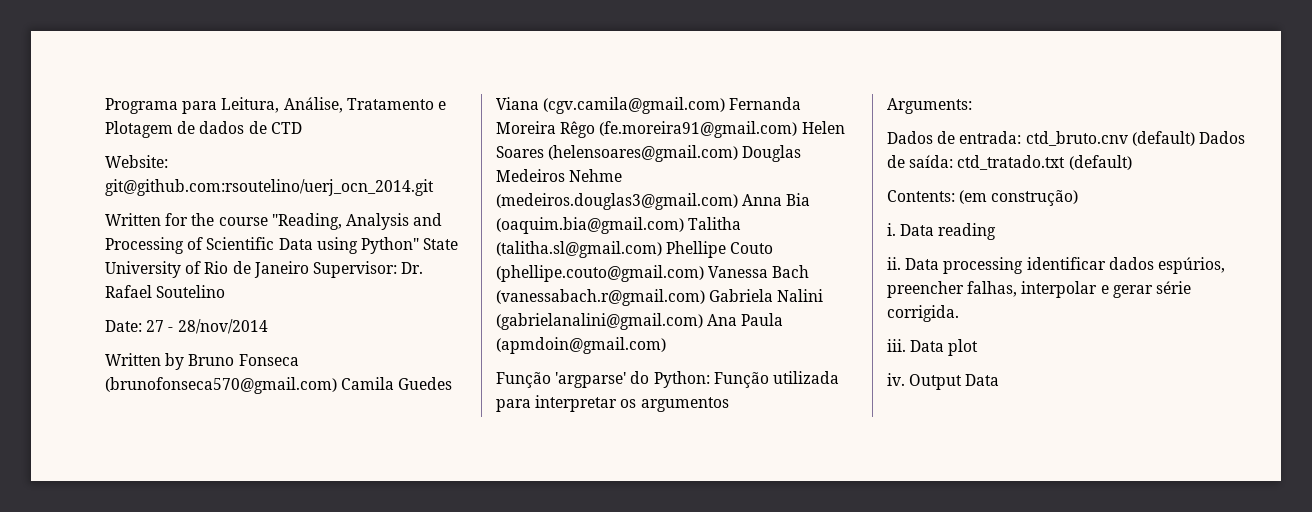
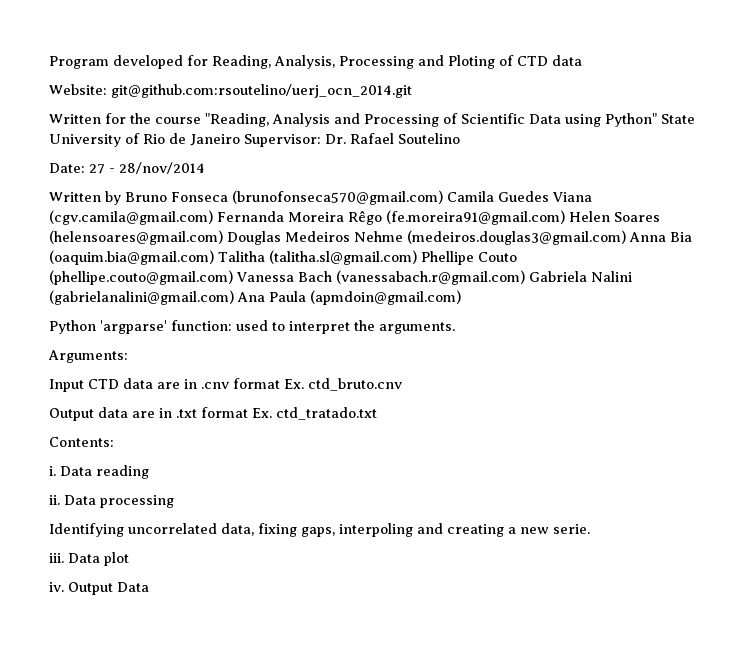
[105,97,446,114] [105,121,302,138] Programa para Leitura, Análise, Tratamento e Plotagem de dados de CTD -> [49,55,582,69] Program developed for Reading, Analysis, Processing and Ploting of CTD data
[496,371,839,388] [496,395,729,412] [887,98,972,114] [887,131,1245,146] [887,155,954,168] Função 'argparse' do Python: Função utilizada para interpretar os argumentos // Arguments: // Dados de entrada: ctd_bruto.cnv (default) Dados de saída: -> [49,320,455,334] [48,350,128,363] [49,378,402,392] [49,407,272,421] Python 'argparse' function: used to interpret the arguments. // Arguments: // Input CTD data are in .cnv format Ex. ctd_bruto.cnv // Output data are in .txt format Ex.
[1068,155,1132,170] (default) -> (377, 413) none
[959,190,1079,206] (em construção) -> (114, 442) none
[1026,257,1225,274] [887,281,1191,298] [887,305,959,322] identificar dados espúrios, preencher falhas, interpolar e gerar série corrigida. -> [49,523,590,537] // Identifying uncorrelated data, fixing gaps, interpoling and creating a new serie.

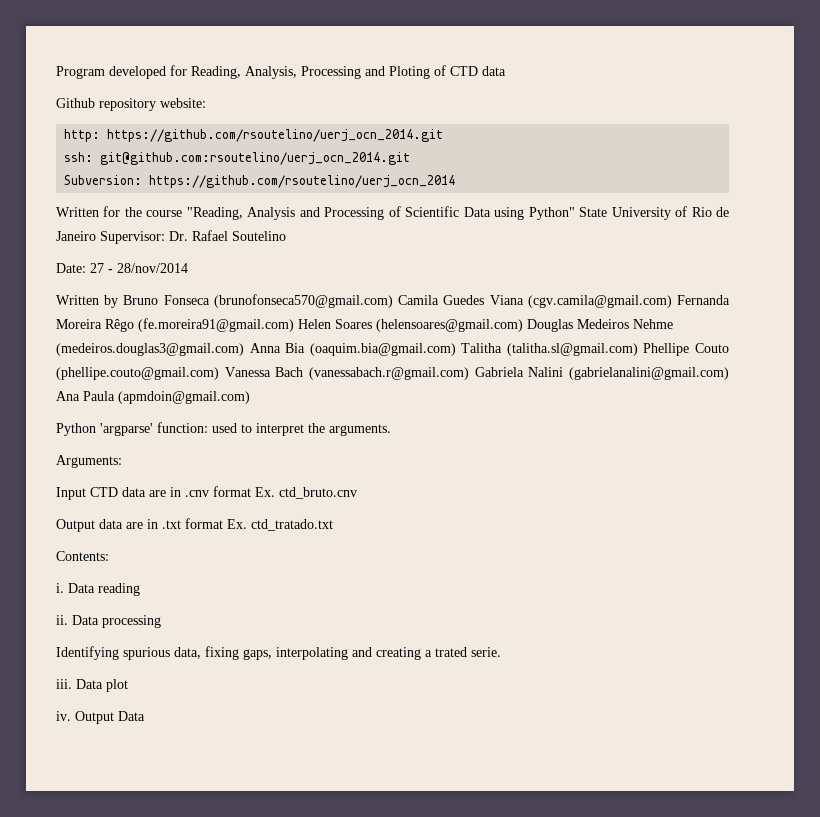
[49,84,107,95] Website: -> [56,98,206,111] [64,129,444,142] [64,152,94,162] Github repository website: // http: https://github.com/rsoutelino/uerj_ocn_2014.git // ssh:
(412, 91) none -> [64,175,456,188] // Subversion: https://github.com/rsoutelino/uerj_ocn_2014
[128,523,217,534] uncorrelated -> [123,647,170,660] spurious
[339,523,413,537] interpoling -> [276,647,348,660] interpolating
[520,527,549,534] new -> [435,647,467,657] trated

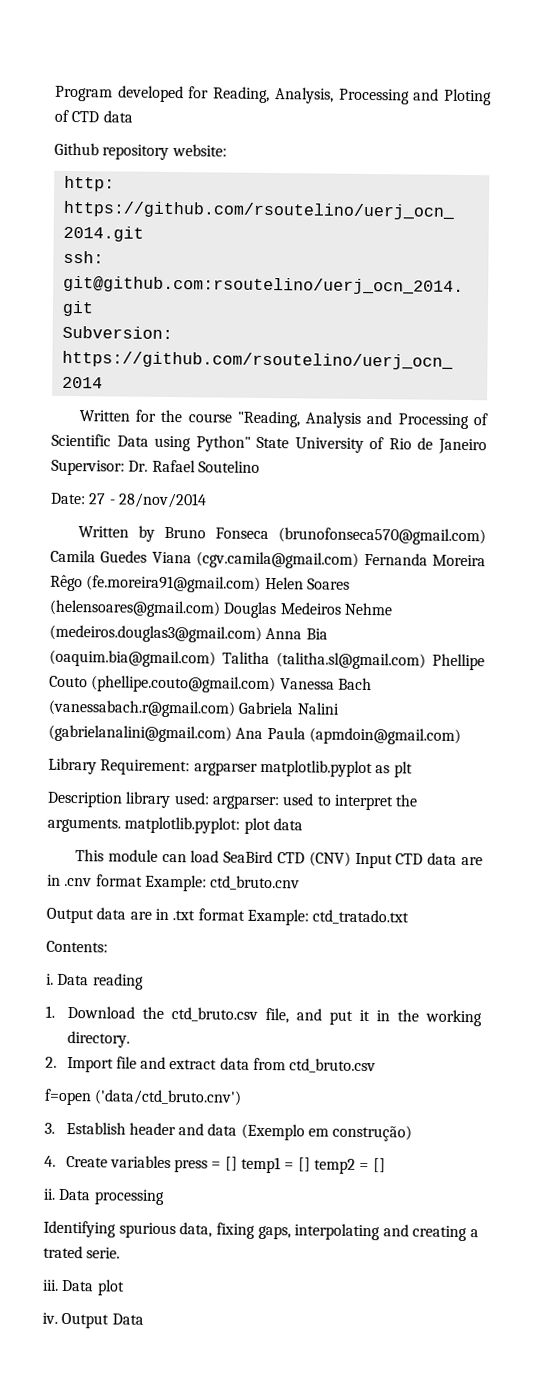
[56,422,208,436] Python 'argparse' function: -> [48,757,413,778] [47,791,280,810] Library Requirement: argparser matplotlib.pyplot as plt // Description library used: argparser:
[56,455,122,468] // Arguments: // -> [124,816,303,835] [74,849,351,867] matplotlib.pyplot: plot data // This module can load SeaBird CTD (CNV)
[255,487,275,497] Ex. -> [144,874,207,892] Example:
[227,519,247,529] Ex. -> [246,908,309,926] Example:
(140, 589) none -> [45,1005,482,1027] [66,1030,130,1048] [45,1056,377,1074] [44,1088,243,1106] [44,1121,413,1142] [44,1155,386,1174] // 1. Download the ctd_bruto.csv file, and put it in the working directory. // 2. Import file and extract data from ctd_bruto.csv // f=open ('data/ctd_bruto.cnv') // 3. Establish header and data (Exemplo em construção) // 4. Create variables press = [] temp1 = [] temp2 = []

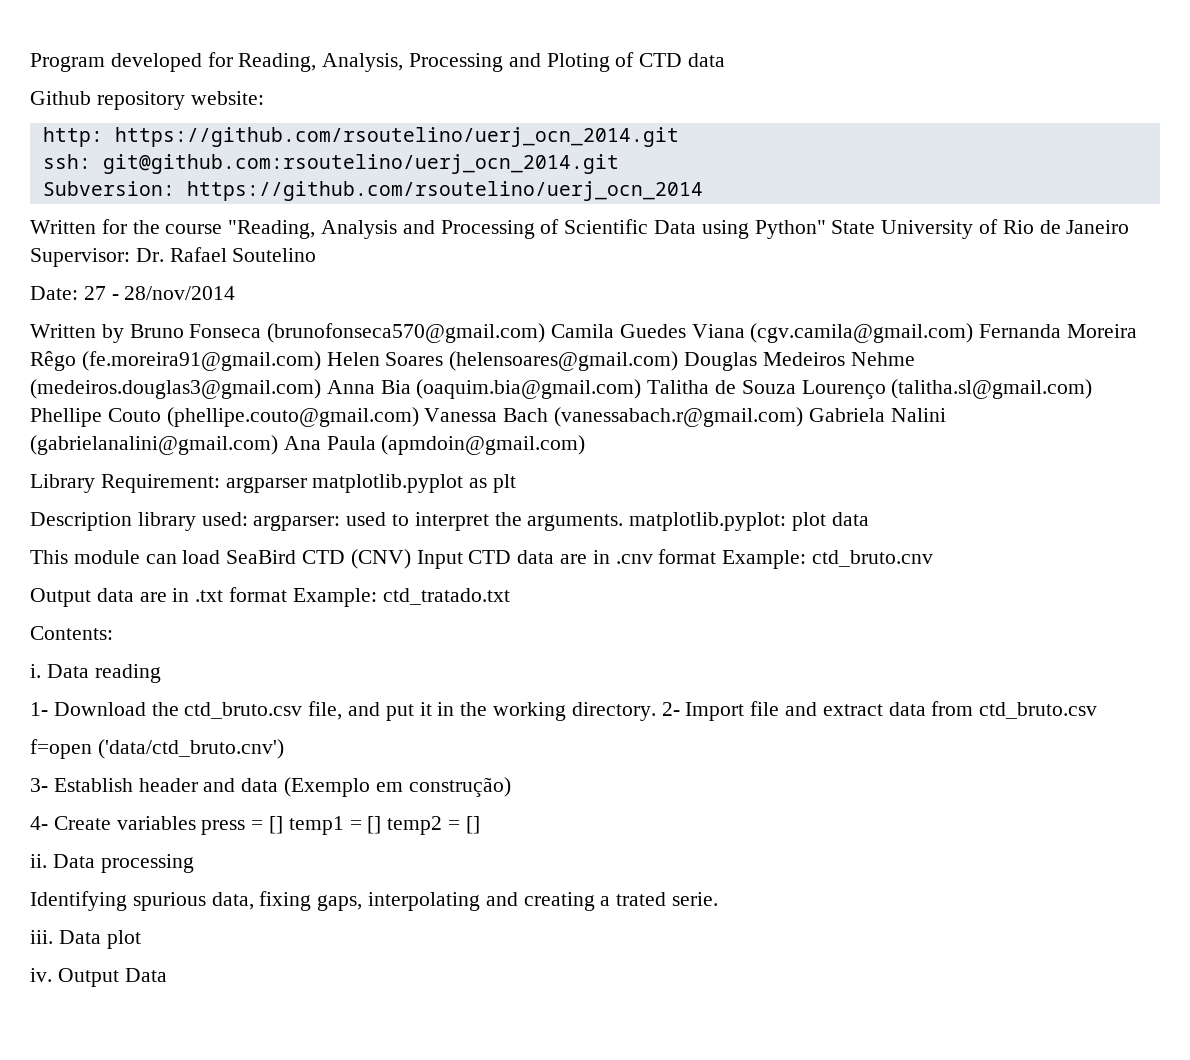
(270, 658) none -> [715,380,886,399] de Souza Lourenço
[45,1005,55,1018] 1. -> [30,702,48,716] 1-
[45,1056,57,1068] // 2. -> [661,702,680,716] 2-
[44,1122,55,1134] 3. -> [30,778,48,792] 3-
[44,1155,56,1167] 4. -> [30,816,48,830] 4-

